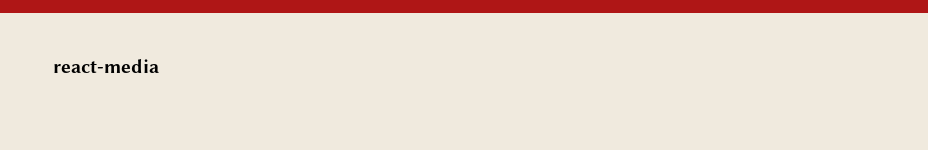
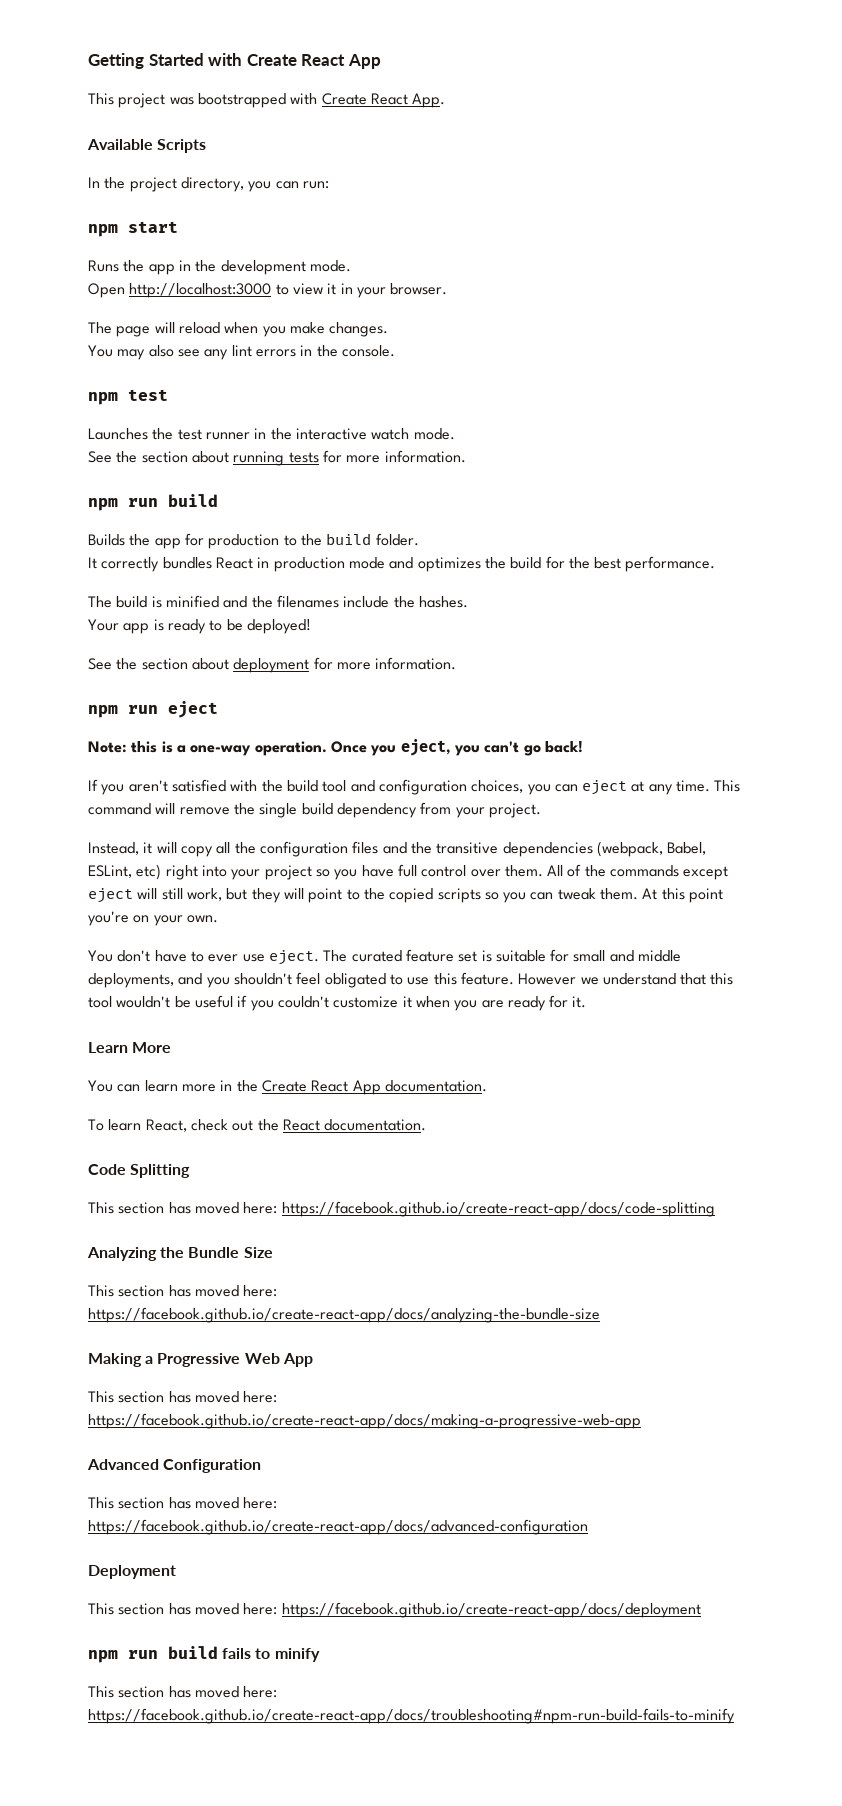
[53,59,159,73] react-media -> [88,53,381,69] [88,93,446,108] [87,139,207,153] [88,177,329,192] [88,221,178,237] [88,260,351,275] [88,283,448,298] [88,322,389,337] [88,345,395,360] [88,389,168,405] [88,428,455,440] [88,450,466,466] [88,494,218,511] [88,533,419,549] [88,556,716,572] [88,595,468,608] [88,619,311,634] [88,657,457,673] [88,701,218,718] [88,739,583,756] [88,779,741,795] [88,802,541,818] [88,841,707,857] [88,864,729,880] [88,888,724,903] [88,911,218,926] [88,949,682,965] [88,972,734,988] [88,995,587,1011] [88,1042,172,1053] [88,1080,487,1095] [88,1119,427,1132] [88,1164,191,1178] [88,1201,715,1217] [87,1247,273,1261] [88,1285,278,1297] [88,1307,600,1323] [88,1353,313,1367] [88,1391,278,1403] [88,1413,641,1429] [87,1459,262,1473] [88,1497,278,1509] [88,1519,588,1535] [88,1565,176,1579] [88,1602,701,1618] [88,1646,320,1663] [88,1686,278,1698] [88,1708,735,1724] Getting Started with Create React App // This project was bootstrapped with Create React App. // Available Scripts // In the project directory, you can run: // npm start // Runs the app in the development mode. // Open http://localhost:3000 to view it in your browser. // The page will reload when you make changes. // You may also see any lint errors in the console. // npm test // Launches the test runner in the interactive watch mode. // See the section about running tests for more information. // npm run build // Builds the app for production to the build folder. // It correctly bundles React in production mode and optimizes the build for the best performance. // The build is minified and the filenames include the hashes. // Your app is ready to be deployed! // See the section about deployment for more information. // npm run eject // Note: this is a one-way operation. Once you eject, you can't go back! // If you aren't satisfied with the build tool and configuration choices, you can eject at any time. This command will remove the single build dependency from your project. // Instead, it will copy all the configuration files and the transitive dependencies (webpack, Babel, ESLint, etc) right into your project so you have full control over them. All of the commands except eject will still work, but they will point to the copied scripts so you can tweak them. At this point you're on your own. // You don't have to ever use eject. The curated feature set is suitable for small and middle deployments, and you shouldn't feel obligated to use this feature. However we understand that this tool wouldn't be useful if you couldn't customize it when you are ready for it. // Learn More // You can learn more in the Create React App documentation. // To learn React, check out the React documentation. // Code Splitting // This section has moved here: https://facebook.github.io/create-react-app/docs/code-splitting // Analyzing the Bundle Size // This section has moved here: https://facebook.github.io/create-react-app/docs/analyzing-the-bundle-size // Making a Progressive Web App // This section has moved here: https://facebook.github.io/create-react-app/docs/making-a-progressive-web-app // Advanced Configuration // This section has moved here: https://facebook.github.io/create-react-app/docs/advanced-configuration // Deployment // This section has moved here: https://facebook.github.io/create-react-app/docs/deployment // npm run build fails to minify // This section has moved here: https://facebook.github.io/create-react-app/docs/troubleshooting#npm-run-build-fails-to-minify

